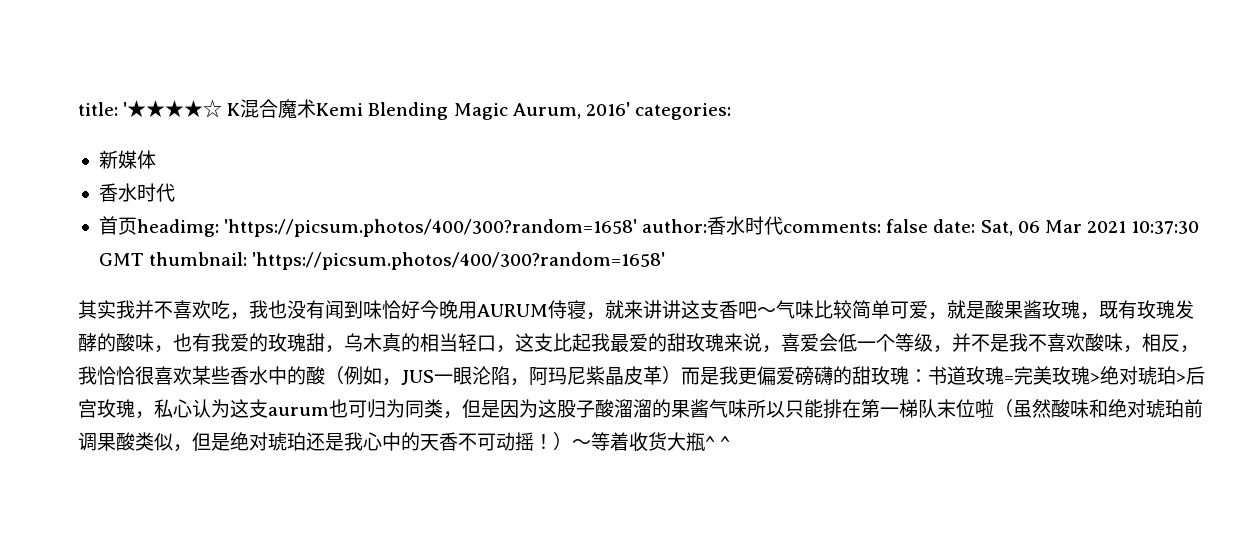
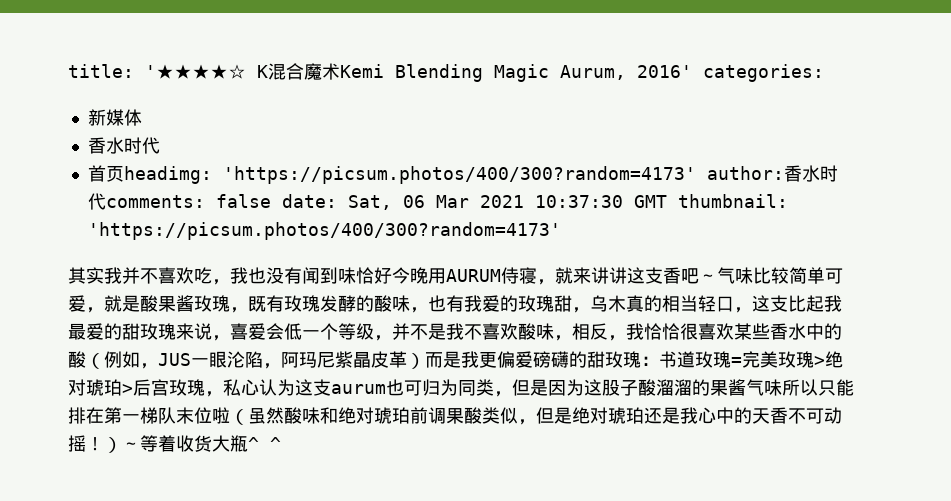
[224,219,638,237] 'https://picsum.photos/400/300?random=1658' -> [222,166,696,184] 'https://picsum.photos/400/300?random=4173'
[252,252,666,270] 'https://picsum.photos/400/300?random=1658' -> [87,222,561,240] 'https://picsum.photos/400/300?random=4173'

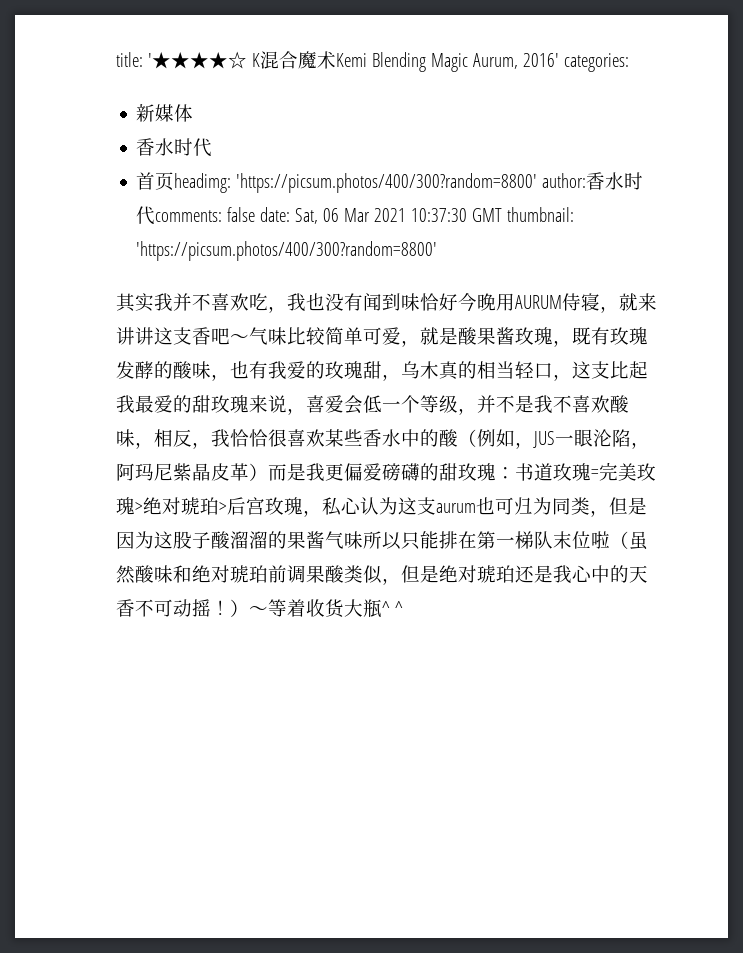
[222,166,696,184] 'https://picsum.photos/400/300?random=4173' -> [236,173,538,193] 'https://picsum.photos/400/300?random=8800'
[87,222,561,240] 'https://picsum.photos/400/300?random=4173' -> [136,241,438,261] 'https://picsum.photos/400/300?random=8800'

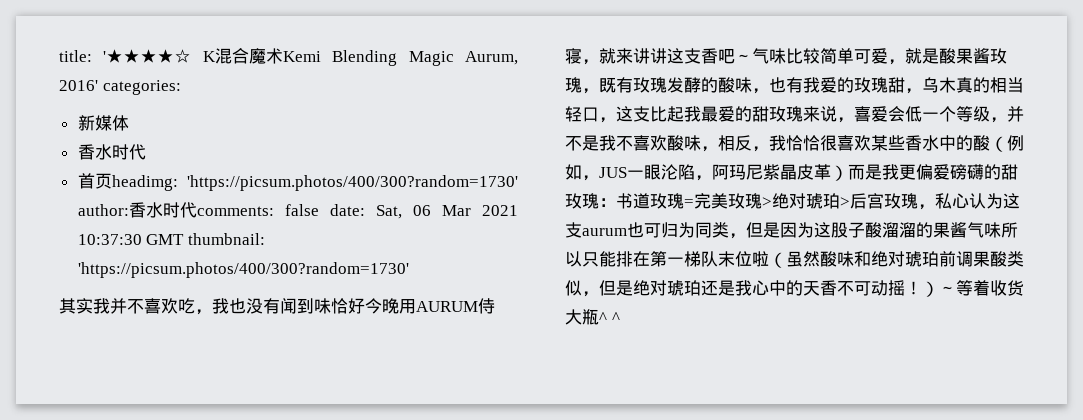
[236,173,538,193] 'https://picsum.photos/400/300?random=8800' -> [187,175,518,191] 'https://picsum.photos/400/300?random=1730'
[136,241,438,261] 'https://picsum.photos/400/300?random=8800' -> [77,262,409,278] 'https://picsum.photos/400/300?random=1730'

